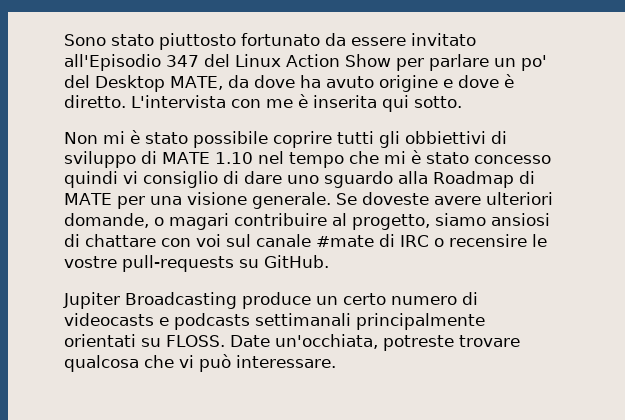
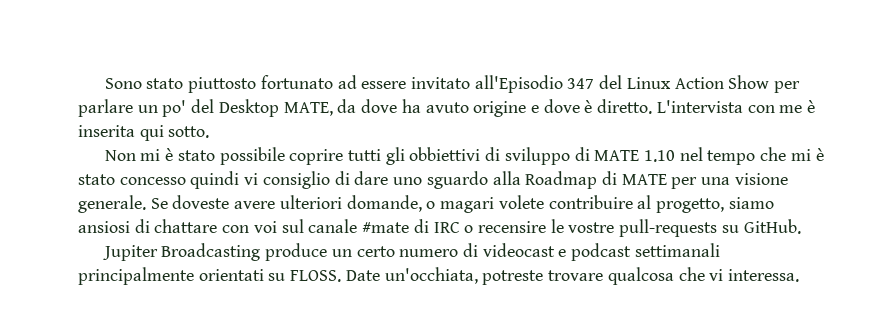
[325,33,346,46] da -> [337,75,357,89] ad
(229, 221) none -> [498,195,544,209] volete
[64,313,250,330] videocasts e podcasts -> [482,243,632,261] videocast e podcast
[199,354,336,372] può interessare. -> [727,269,799,282] interessa.

